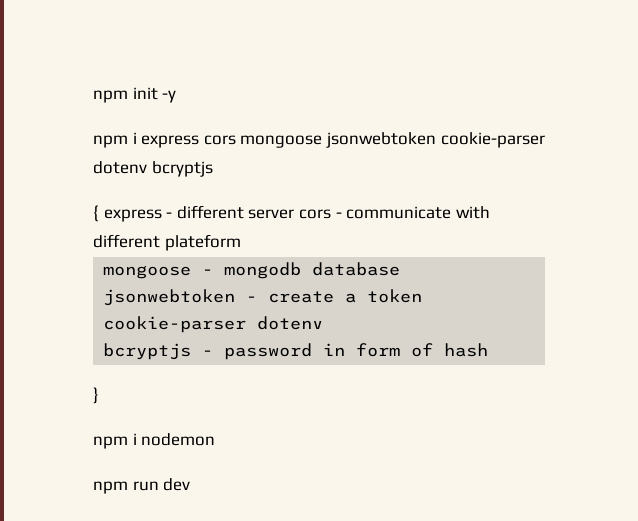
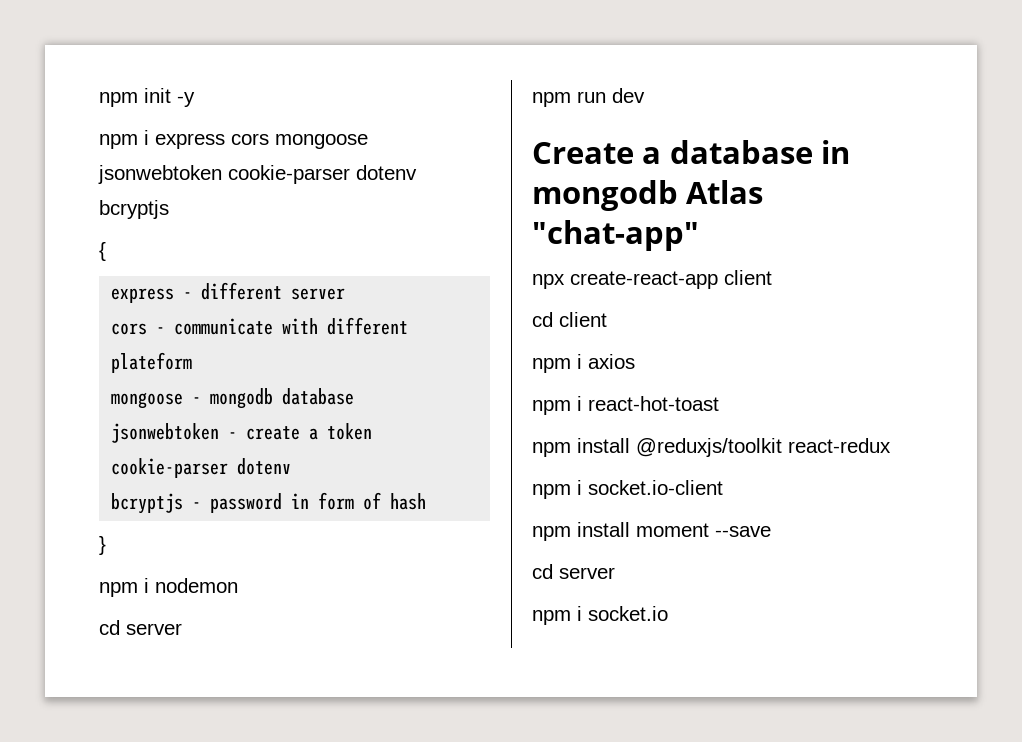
(99, 213) none -> (106, 251) //
(295, 214) none -> (346, 294) //
(216, 439) none -> [99,620,182,635] // cd server
(191, 484) none -> [532,140,851,164] [532,180,764,211] [532,220,699,251] [532,270,772,289] [532,312,607,327] [532,354,635,373] [532,396,719,415] [532,438,891,457] [532,480,723,499] [532,522,771,541] [532,564,615,579] [532,606,668,625] // Create a database in mongodb Atlas "chat-app" // npx create-react-app client // cd client // npm i axios // npm i react-hot-toast // npm install @reduxjs/toolkit react-redux // npm i socket.io-client // npm install moment --save // cd server // npm i socket.io

